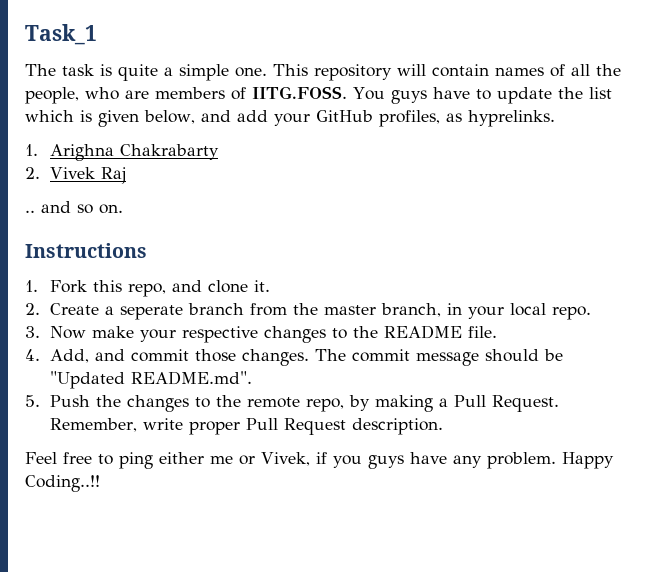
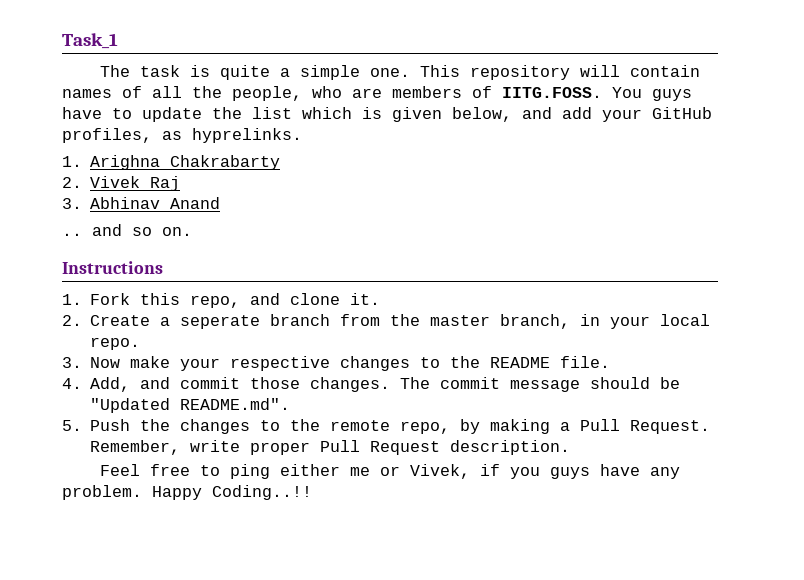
(127, 175) none -> [62,197,221,209] // 3. Abhinav Anand

